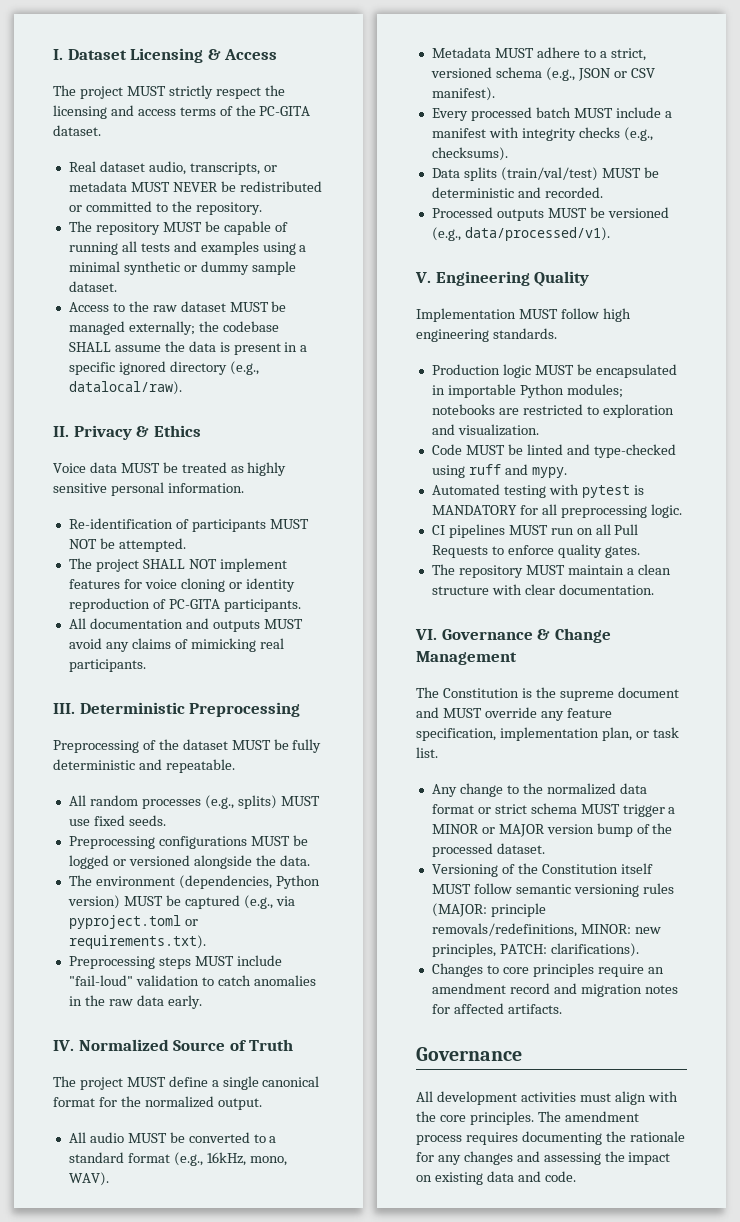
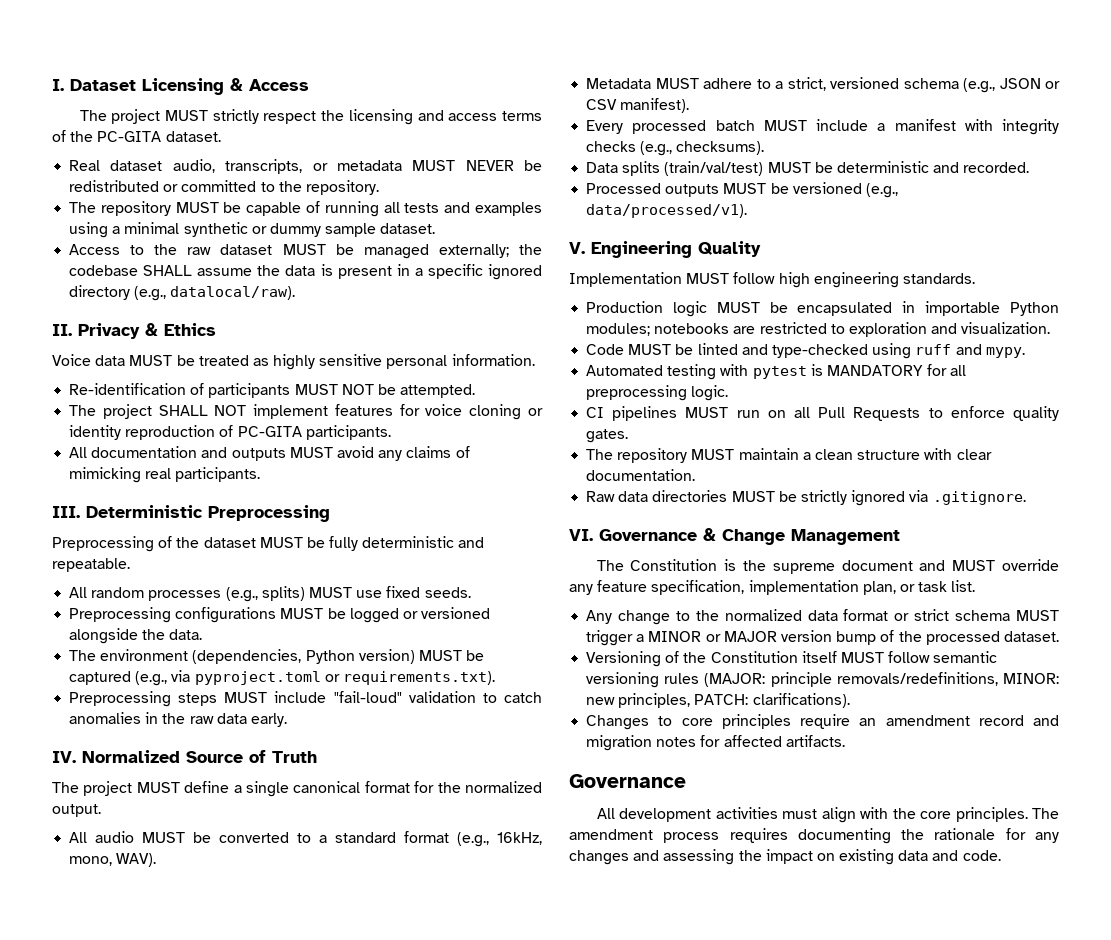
(654, 589) none -> [586,490,1026,506] // Raw data directories MUST be strictly ignored via .gitignore.

